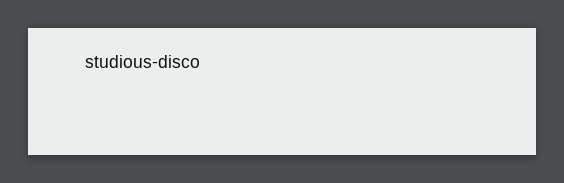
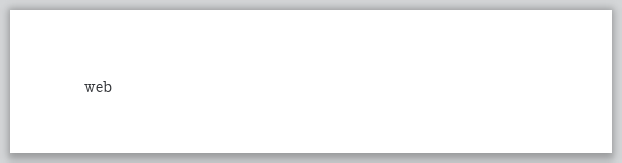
[85,55,200,68] studious-disco -> [84,81,112,92] web

